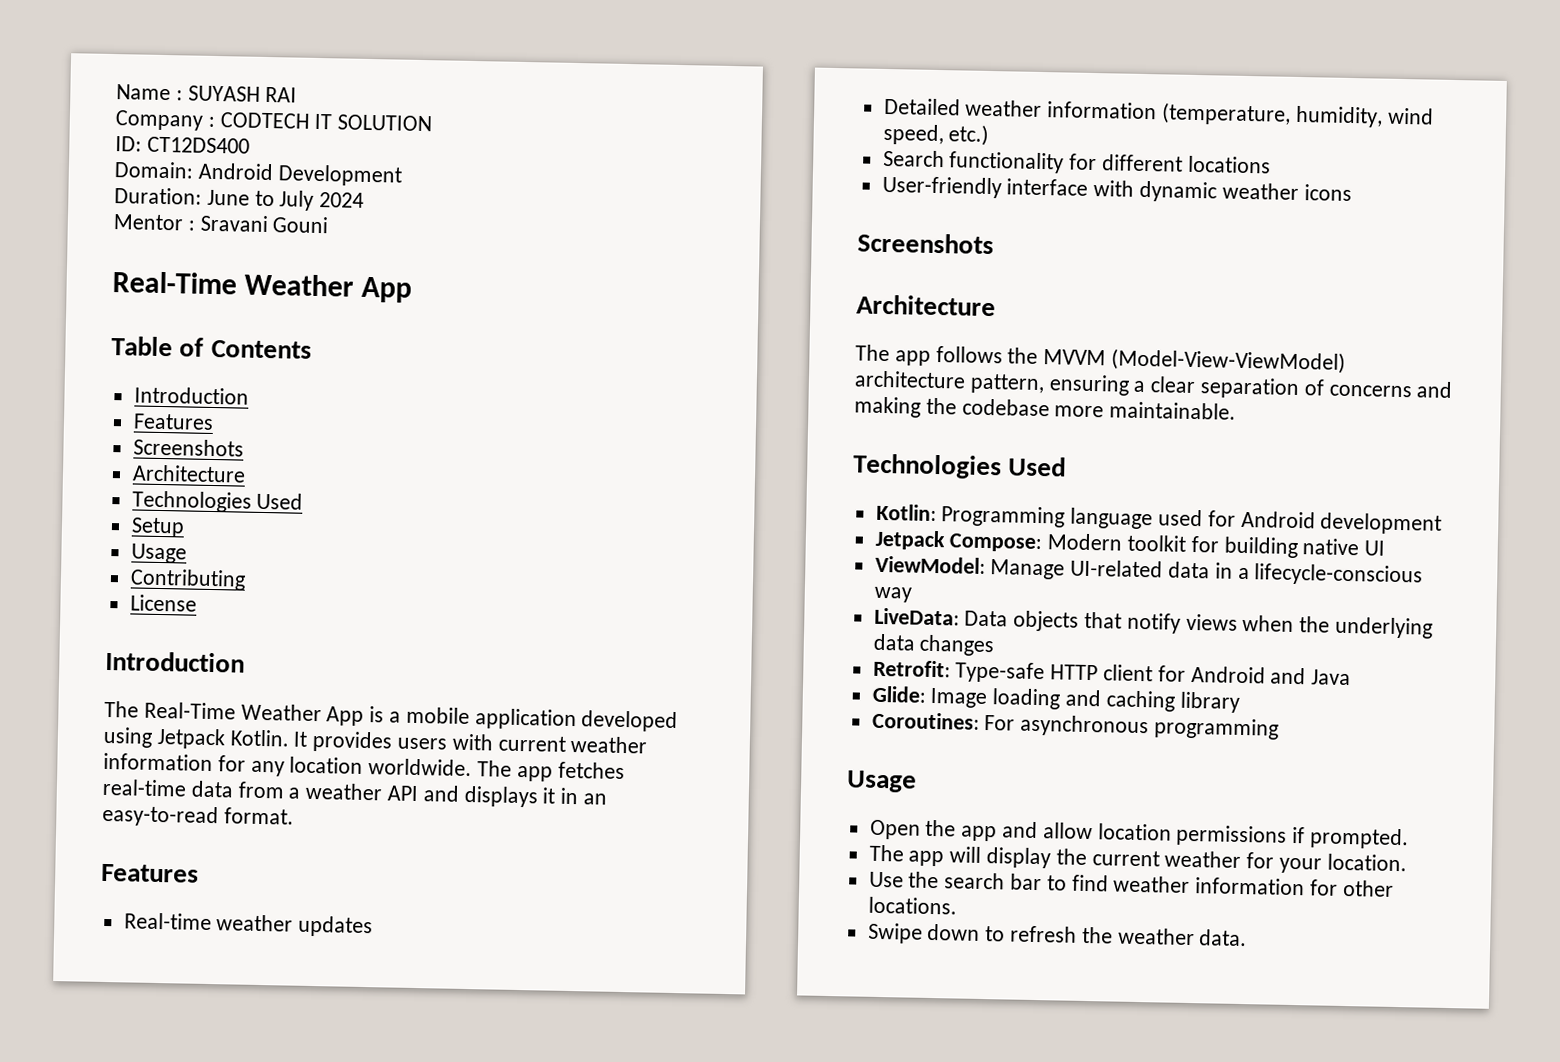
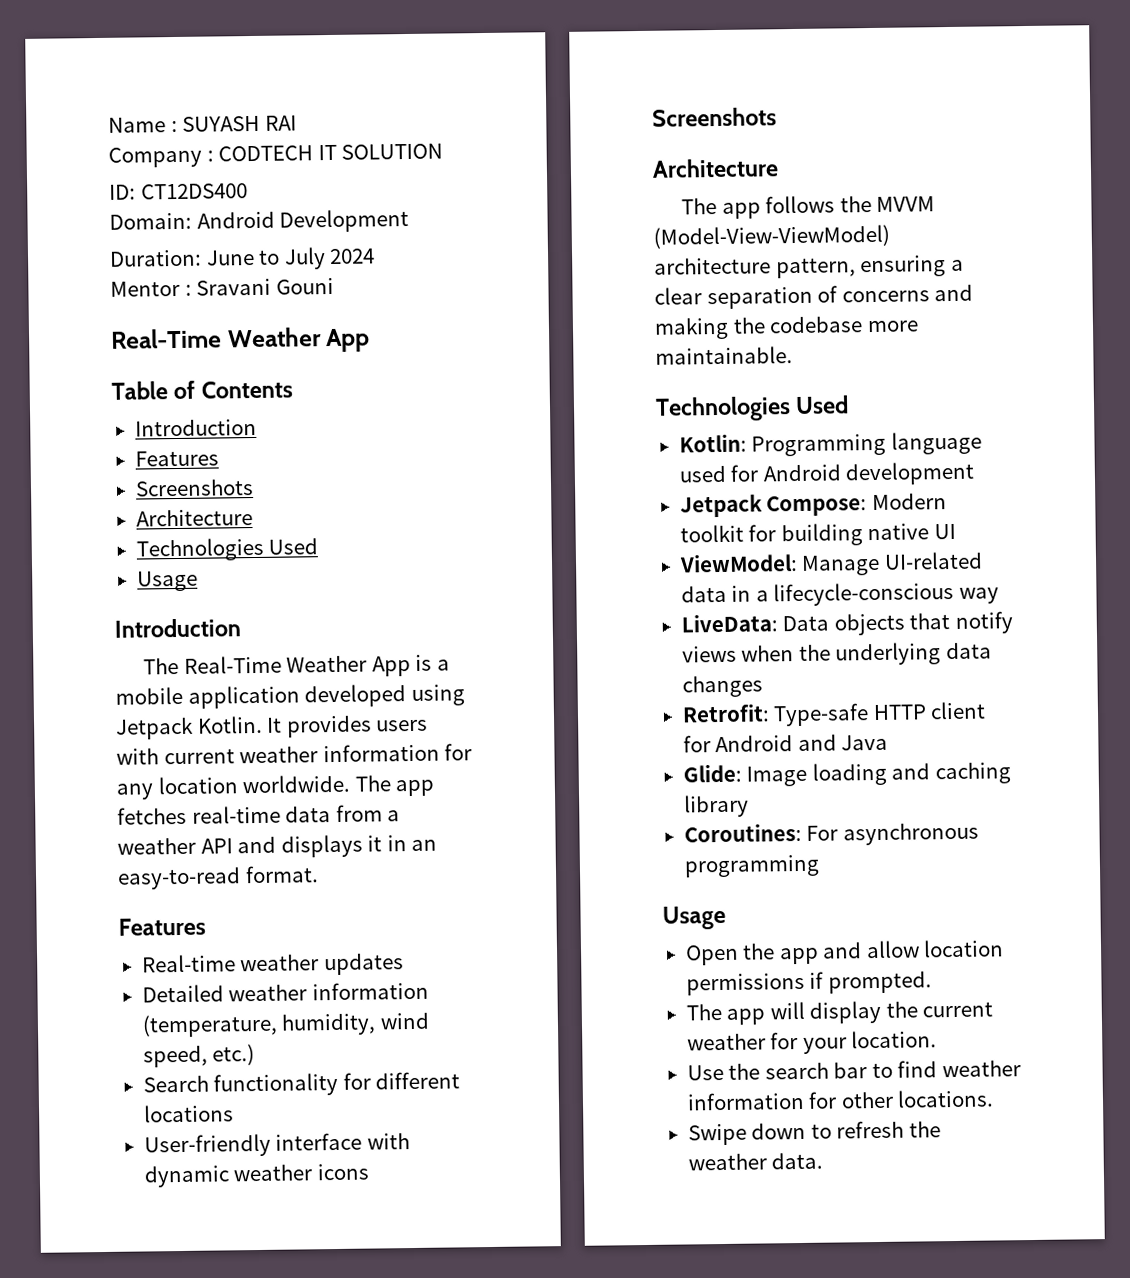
[130,517,185,538] [130,543,187,564] [129,568,246,591] [129,594,197,612] // Setup // Usage // Contributing // License -> [136,570,198,592] // Usage

